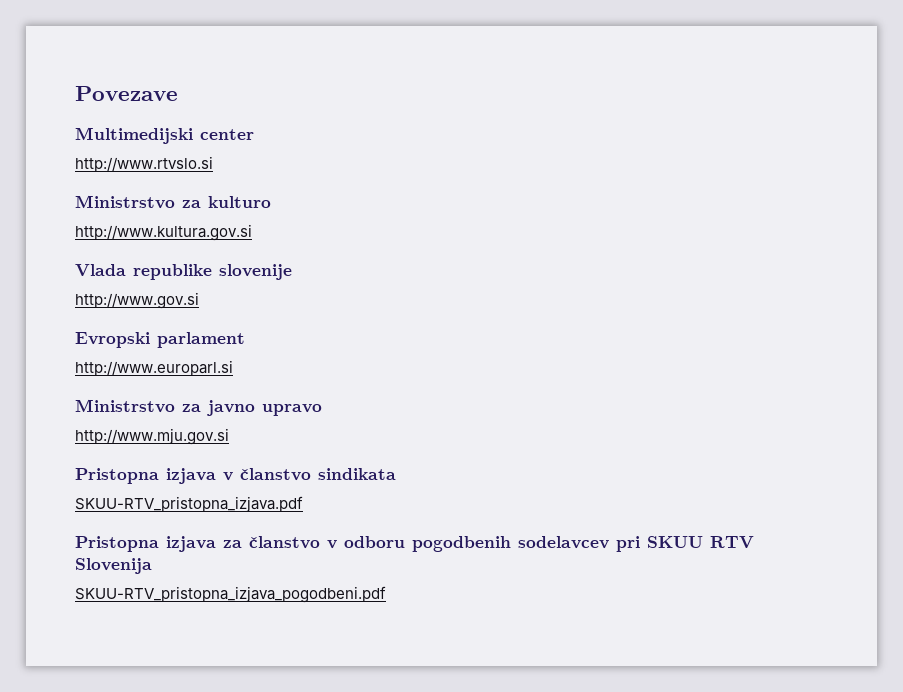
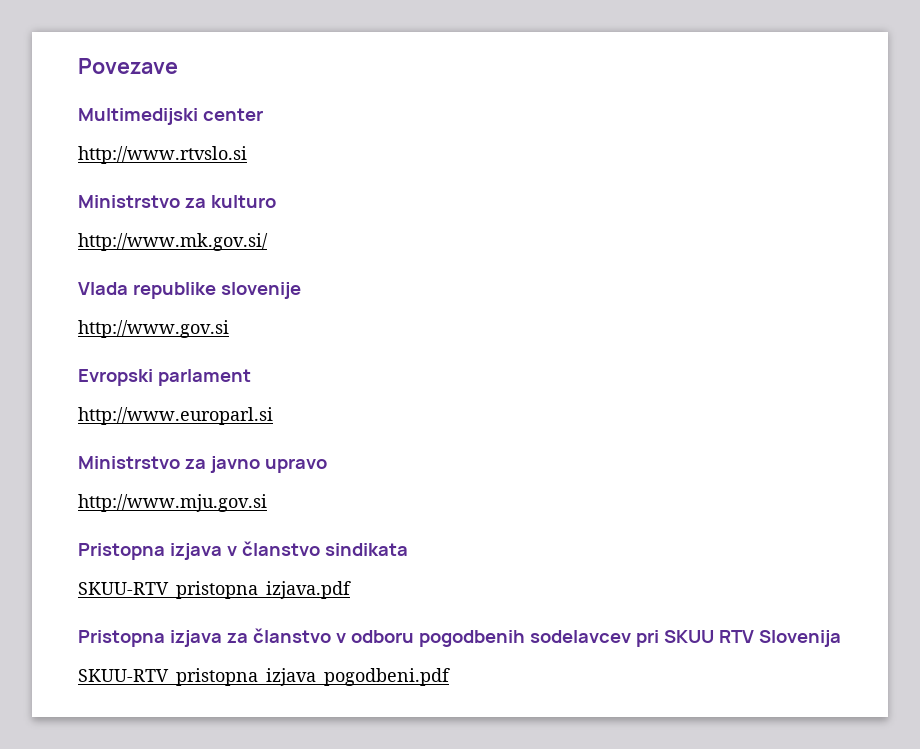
[75,224,252,241] http://www.kultura.gov.si -> [78,233,268,251] http://www.mk.gov.si/

